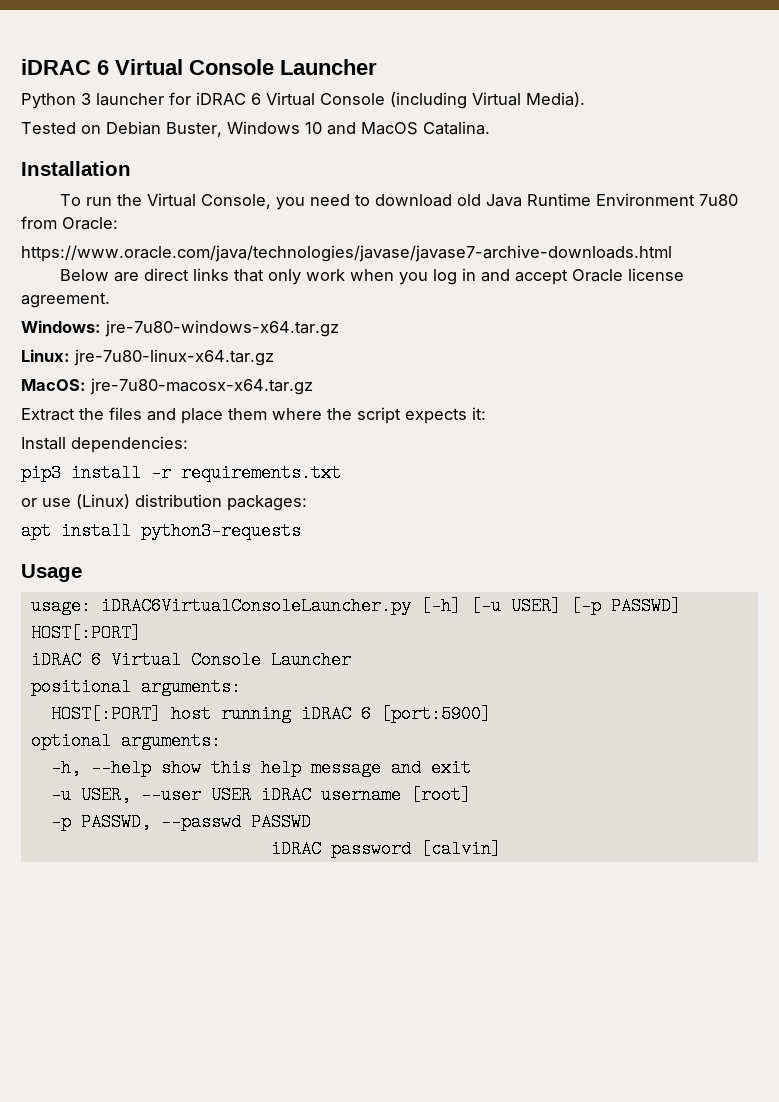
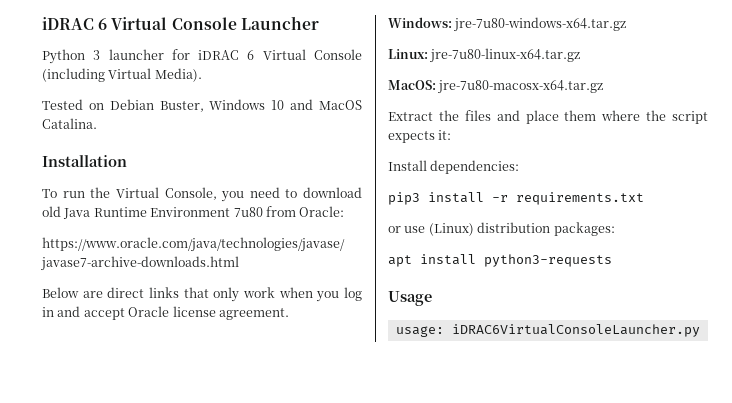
[420,597,681,615] [30,624,141,642] [30,651,351,669] [30,678,241,696] [50,705,491,723] [30,732,221,750] [50,759,471,777] [50,786,471,804] [50,813,311,831] [270,840,501,858] [-h] [-u USER] [-p PASSWD] HOST[:PORT] // iDRAC 6 Virtual Console Launcher // positional arguments: // HOST[:PORT] host running iDRAC 6 [port:5900] // optional arguments: // -h, --help show this help message and exit // -u USER, --user USER iDRAC username [root] // -p PASSWD, --passwd PASSWD // iDRAC password [calvin] -> (700, 330) none

